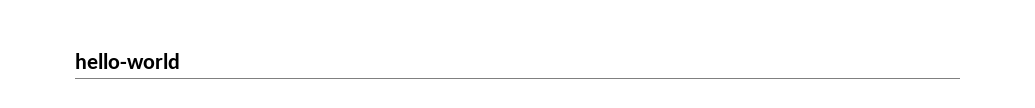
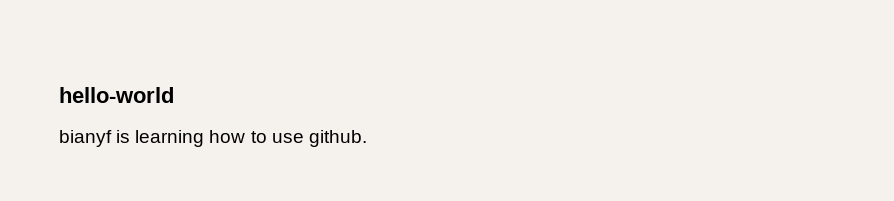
(180, 61) none -> [59,130,367,147] // bianyf is learning how to use github.

